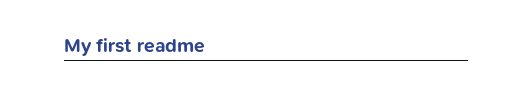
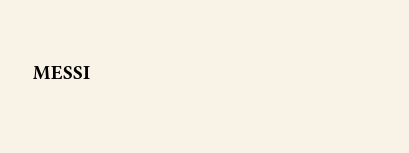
[64,38,205,56] My first readme -> [33,65,90,80] MESSI

